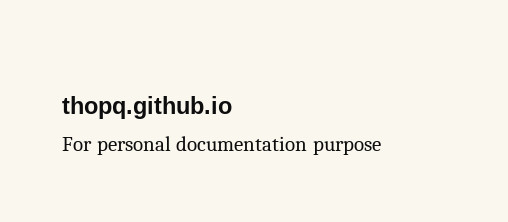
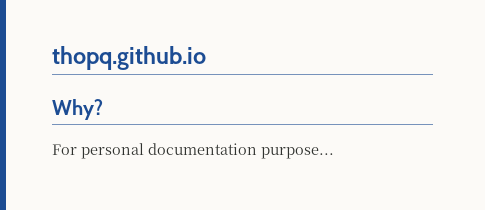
(232, 107) none -> [52,99,103,120] // Why?
[312,140,381,155] purpose -> [261,147,334,159] purpose...

